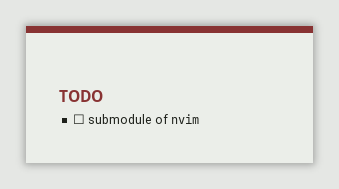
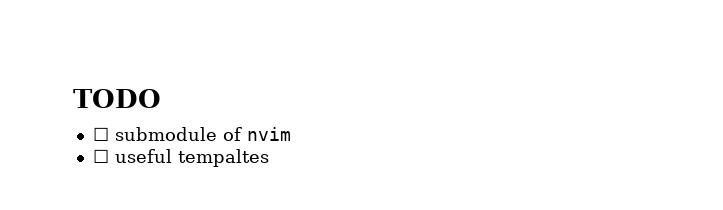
(199, 119) none -> [92,149,269,167] // ☐ useful tempaltes

